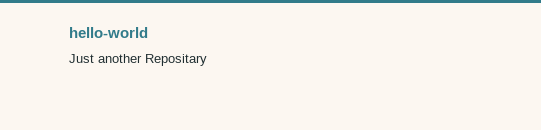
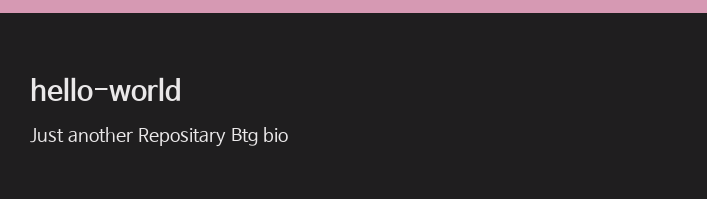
(207, 60) none -> [230,127,289,146] Btg bio

